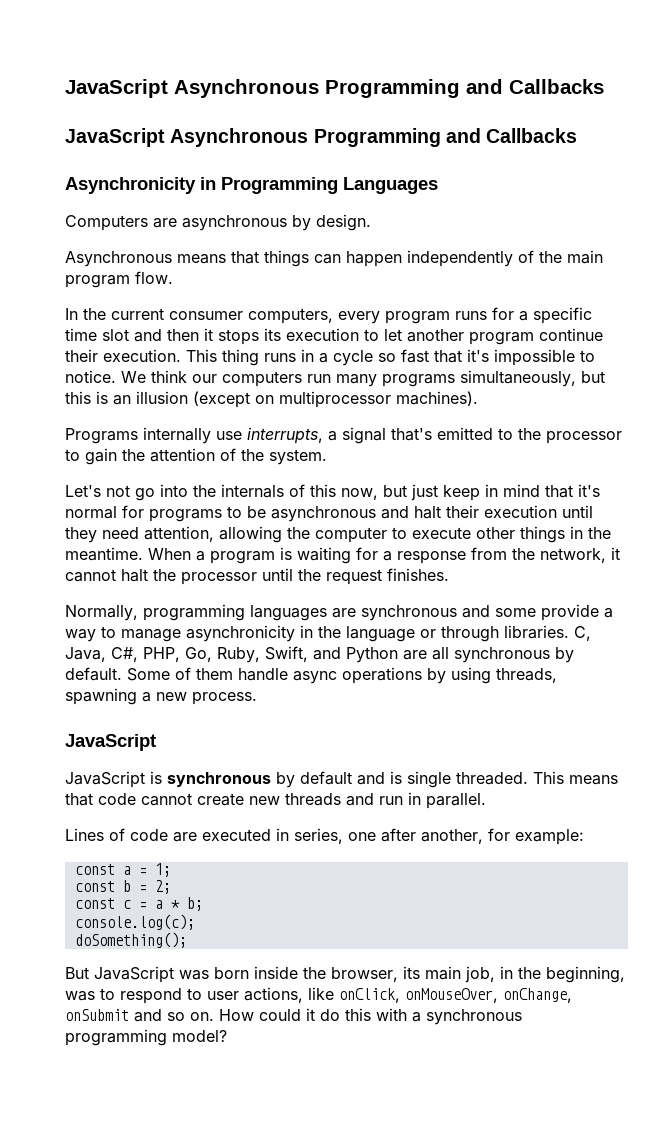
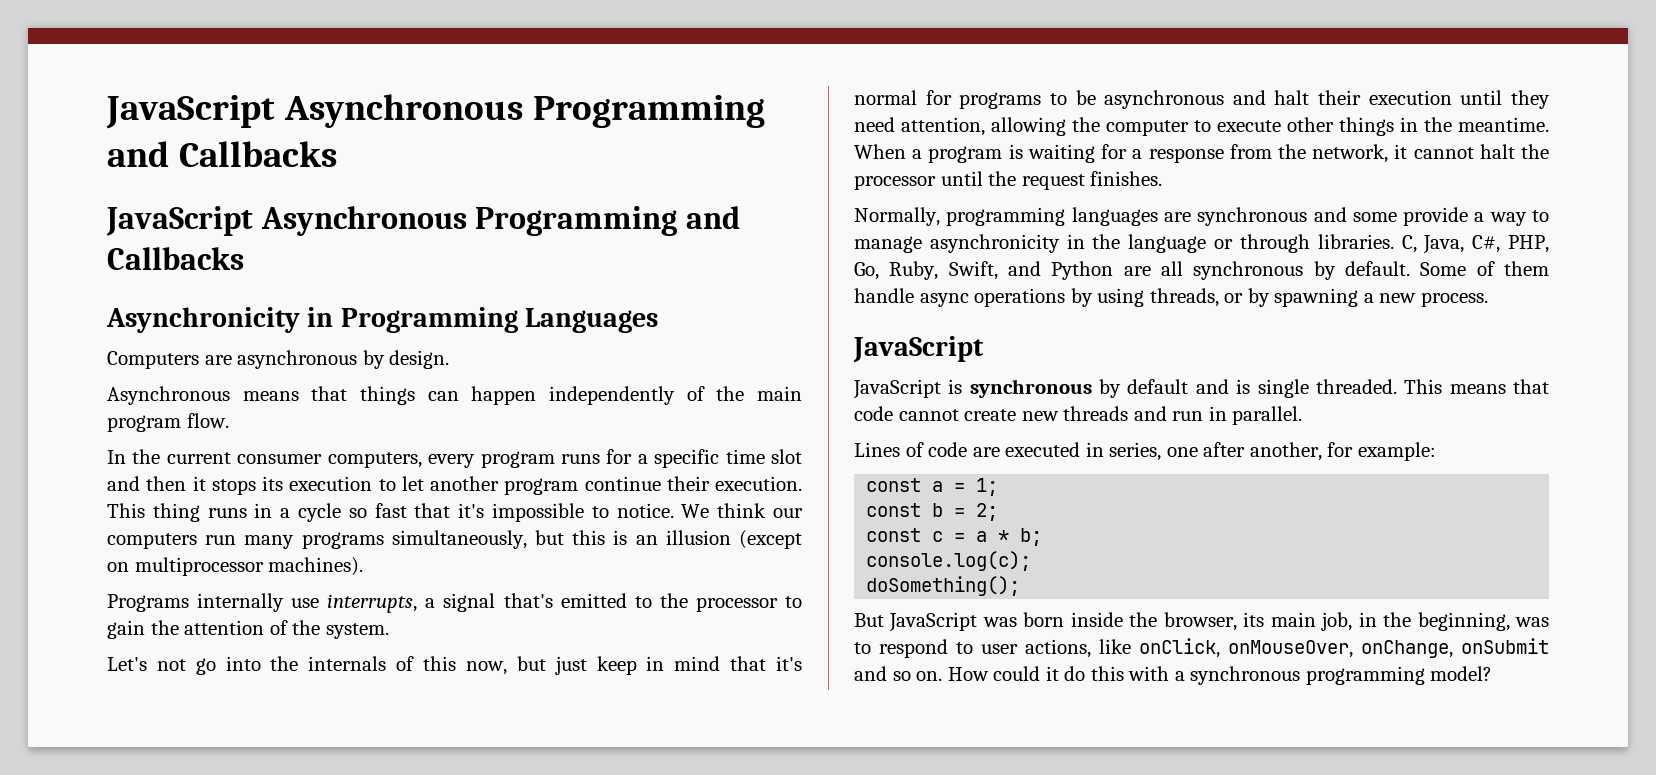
(557, 675) none -> [1224,288,1270,307] or by

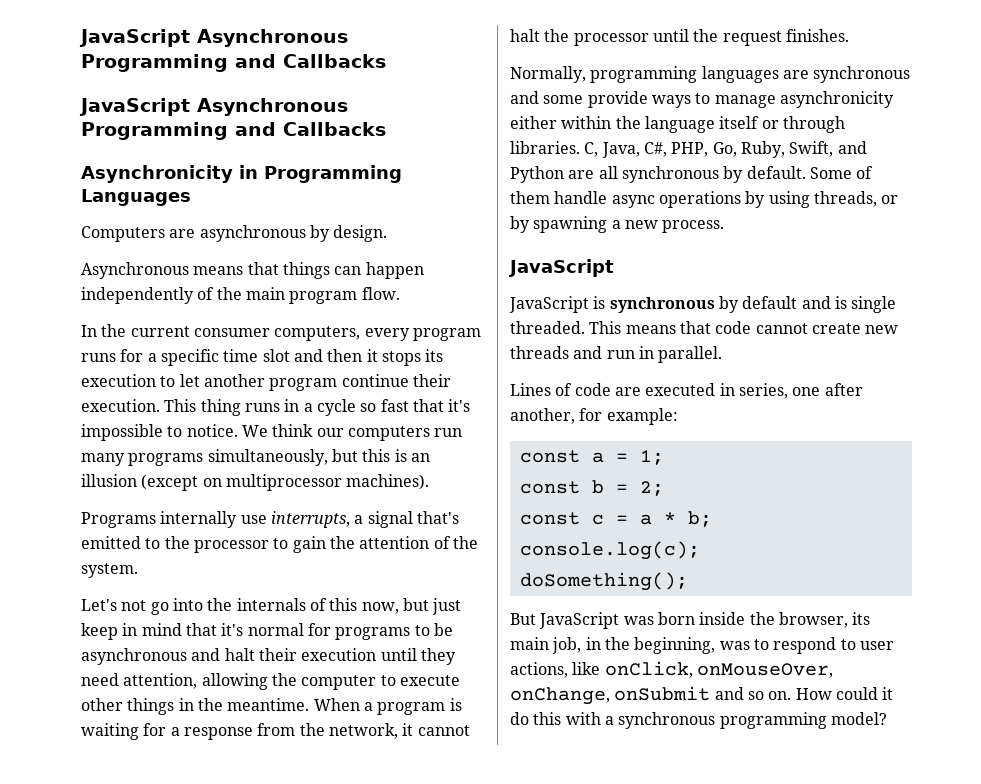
[1474,212,1527,226] a way -> [651,95,691,108] ways
[1066,234,1085,249] in -> [510,116,612,129] either within
(1207, 243) none -> [719,116,760,129] itself

